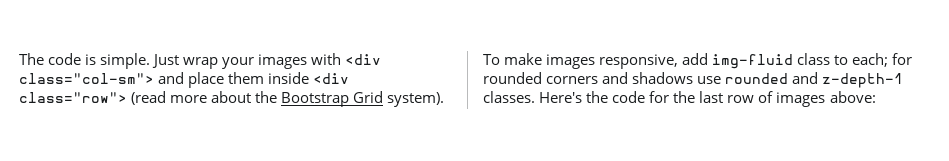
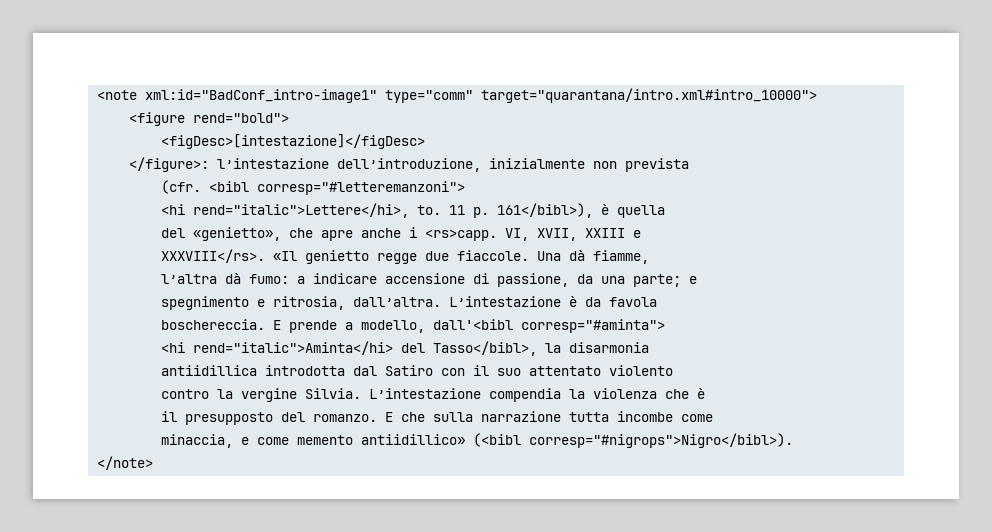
[19,53,382,69] [19,72,350,88] [19,91,445,107] [483,53,913,69] [483,72,904,88] [483,91,876,107] The code is simple. Just wrap your images with <div class="col-sm"> and place them inside <div class="row"> (read more about the Bootstrap Grid system). To make images responsive, add img-fluid class to each; for rounded corners and shadows use rounded and z-depth-1 classes. Here's the code for the last row of images above: -> [97,88,817,103] [129,112,289,126] [161,134,425,149] [129,157,689,172] [161,180,465,195] [161,203,665,218] [161,227,641,241] [161,249,649,264] [161,273,697,287] [161,296,657,310] [161,319,665,333] [161,341,649,356] [161,365,673,376] [161,388,705,402] [161,411,713,425] [161,433,793,448] [97,456,153,470] <note xml:id="BadConf_intro-image1" type="comm" target="quarantana/intro.xml#intro_10000"> // <figure rend="bold"> // <figDesc>[intestazione]</figDesc> // </figure>: l’intestazione dell’introduzione, inizialmente non prevista // (cfr. <bibl corresp="#letteremanzoni"> // <hi rend="italic">Lettere</hi>, to. 11 p. 161</bibl>), è quella // del «genietto», che apre anche i <rs>capp. VI, XVII, XXIII e // XXXVIII</rs>. «Il genietto regge due fiaccole. Una dà fiamme, // l’altra dà fumo: a indicare accensione di passione, da una parte; e // spegnimento e ritrosia, dall’altra. L’intestazione è da favola // boschereccia. E prende a modello, dall'<bibl corresp="#aminta"> // <hi rend="italic">Aminta</hi> del Tasso</bibl>, la disarmonia // antiidillica introdotta dal Satiro con il suo attentato violento // contro la vergine Silvia. L’intestazione compendia la violenza che è // il presupposto del romanzo. E che sulla narrazione tutta incombe come // minaccia, e come memento antiidillico» (<bibl corresp="#nigrops">Nigro</bibl>). // </note>

